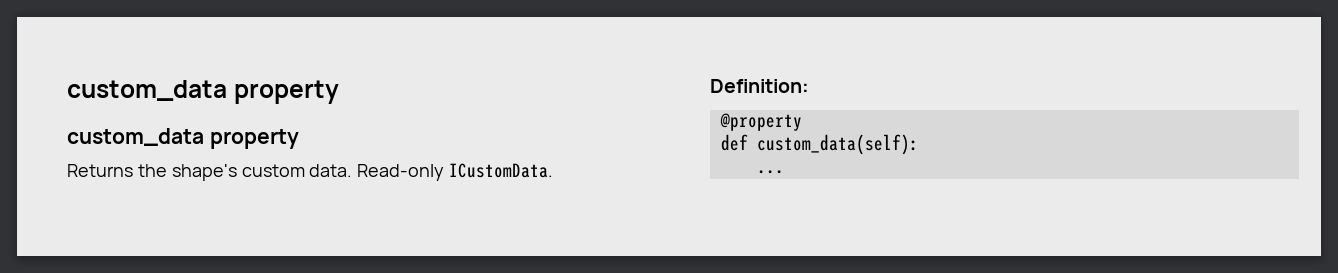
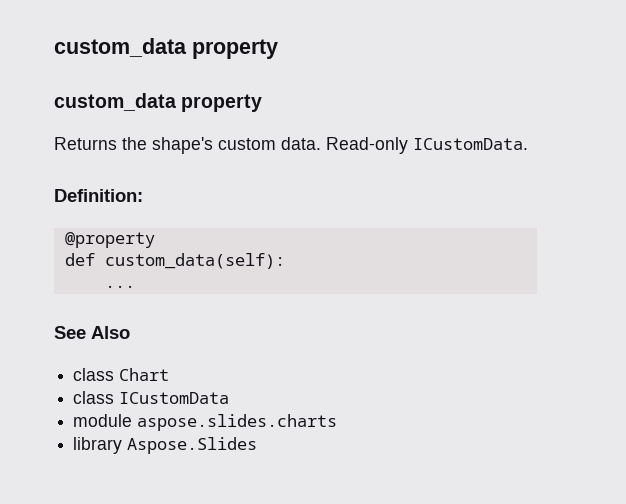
(784, 172) none -> [54,326,130,339] [73,368,170,381] [73,391,230,404] [73,414,338,431] [73,437,258,454] // See Also // class Chart // class ICustomData // module aspose.slides.charts // library Aspose.Slides

